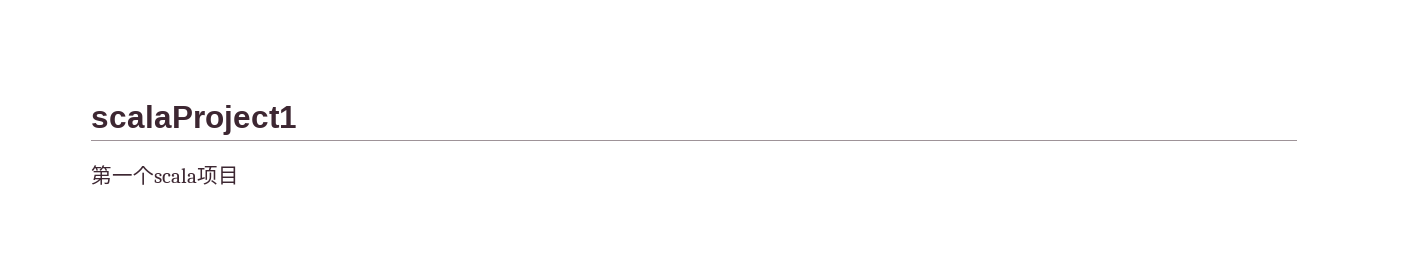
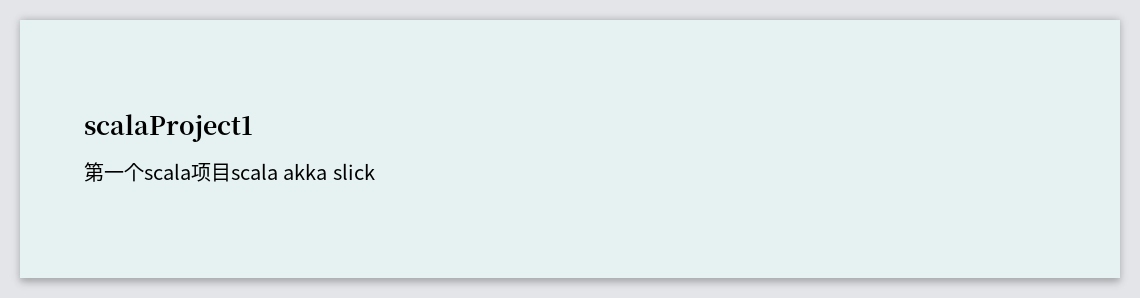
(239, 175) none -> [231,163,375,180] scala akka slick

